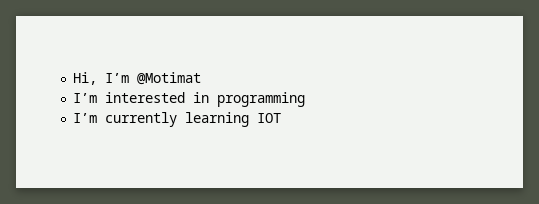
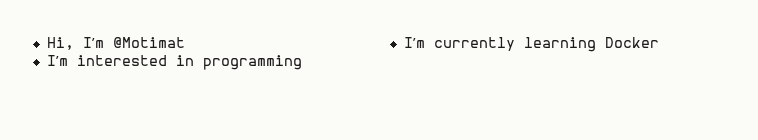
[257,113,282,123] IOT -> [604,37,659,48] Docker

